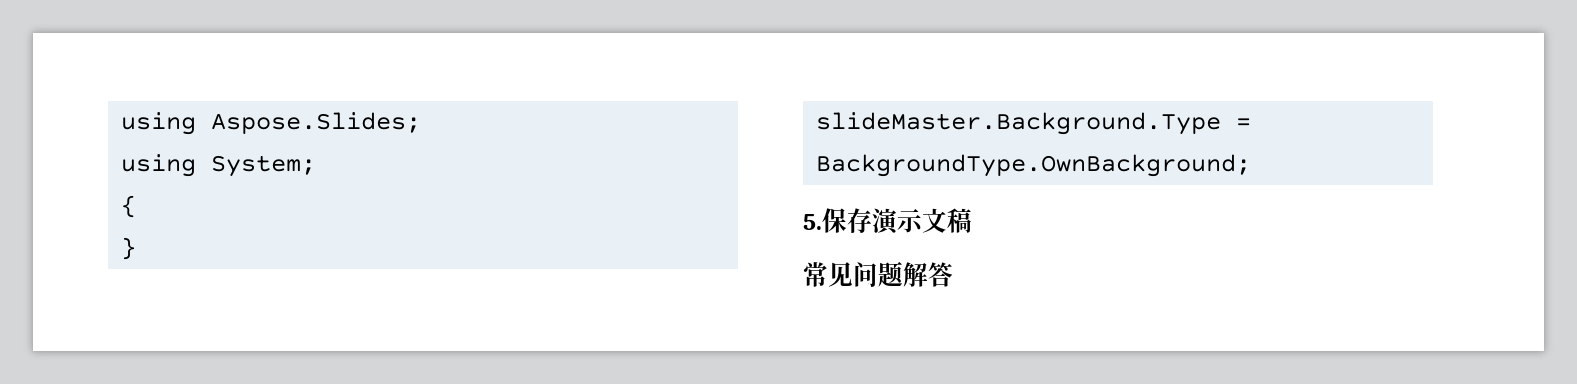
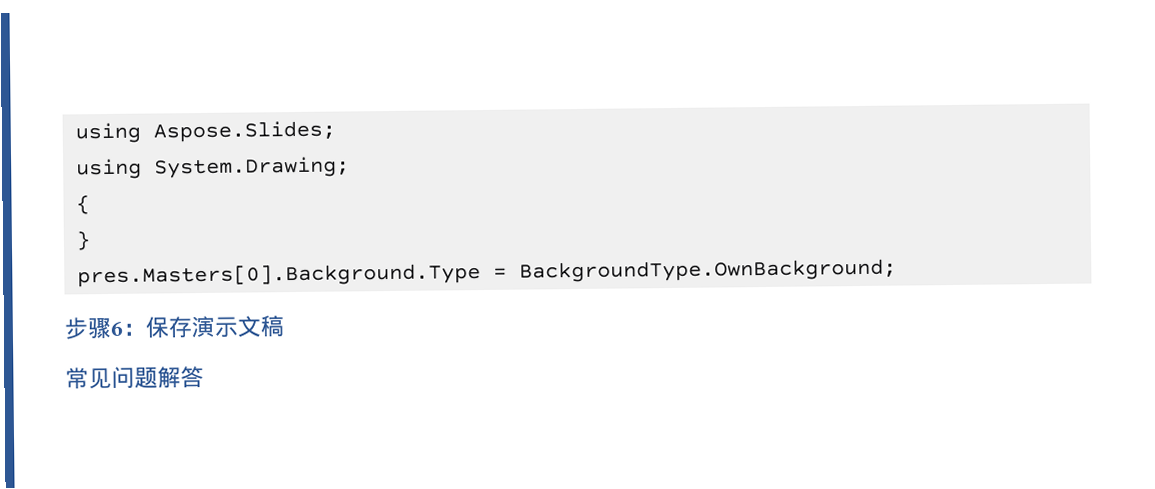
[211,155,317,177] System; -> [153,156,350,179] System.Drawing;
[816,112,1222,135] slideMaster.Background.Type -> [76,263,481,288] pres.Masters[0].Background.Type
[803,214,822,230] 5. -> [64,317,146,340] 步骤6：

